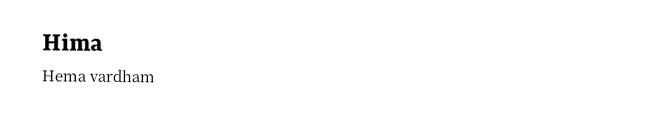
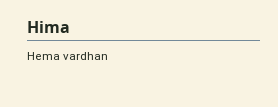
[88,68,156,83] vardham -> [63,52,109,60] vardhan

